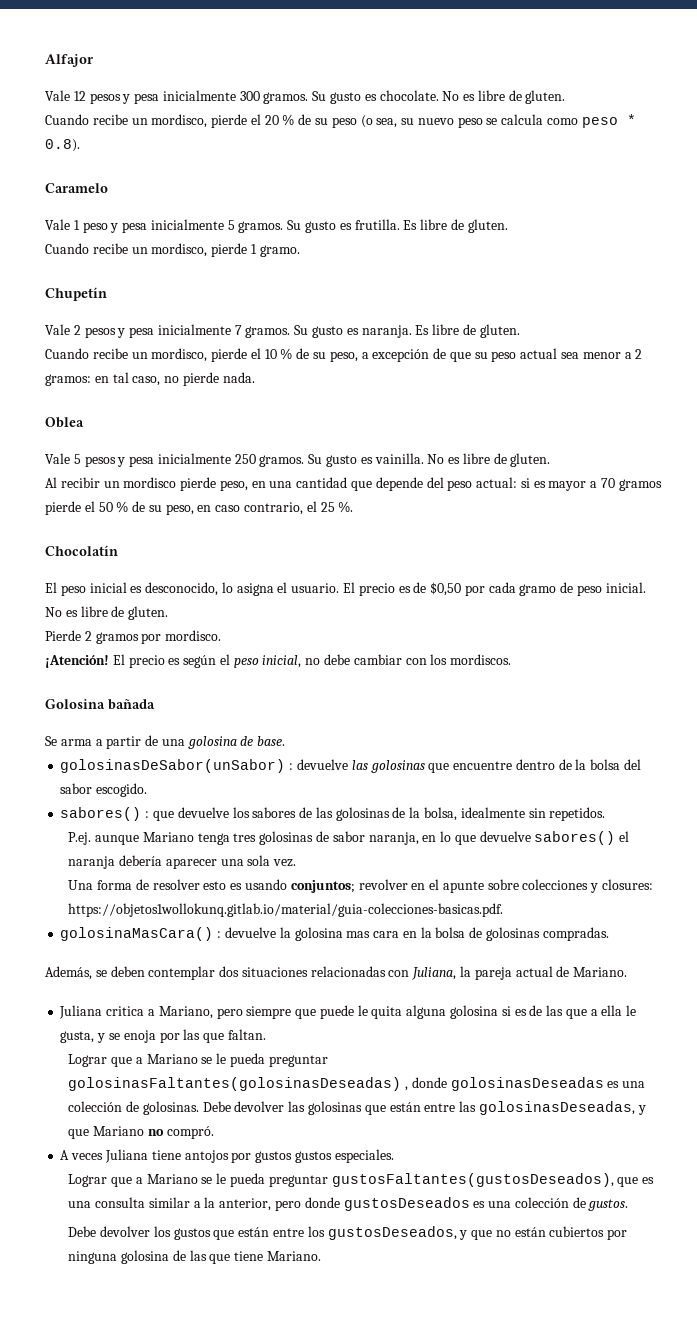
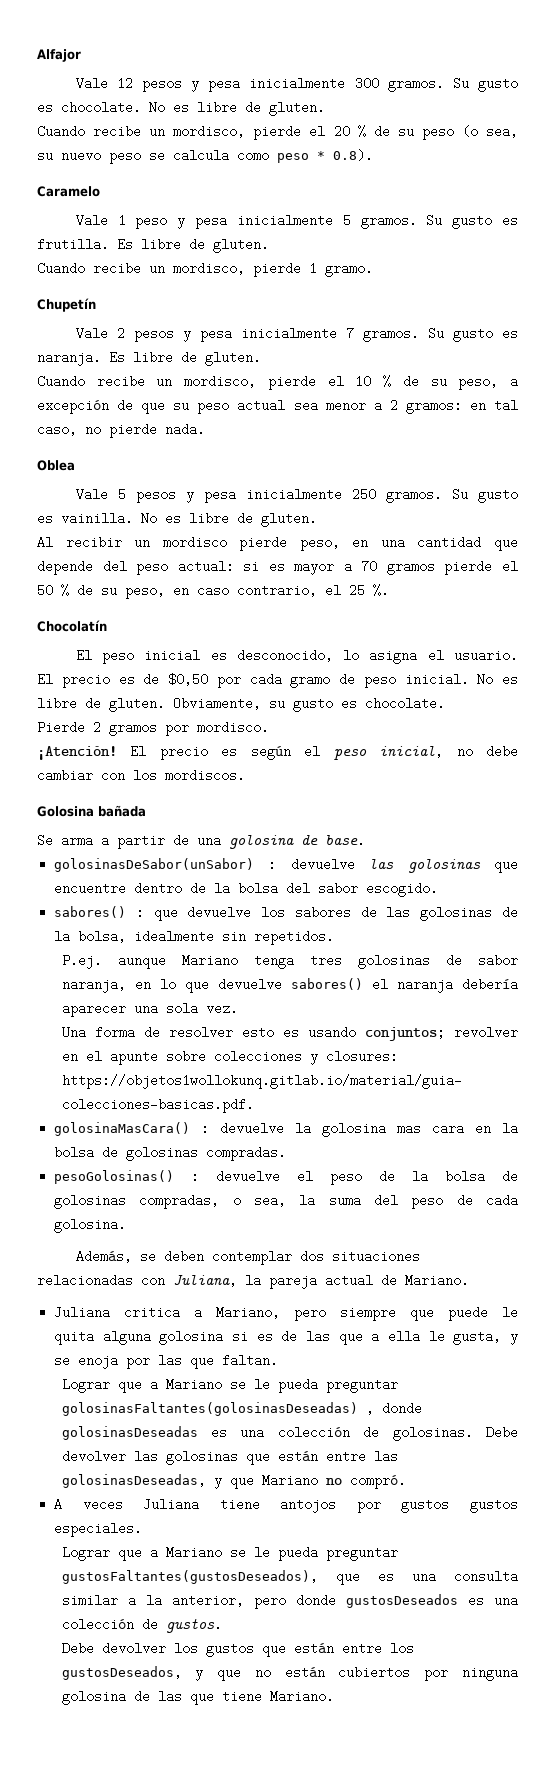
(169, 613) none -> [173,697,445,712] Obviamente, su gusto es chocolate.
(609, 934) none -> [54,1170,518,1185] [54,1194,518,1209] [54,1218,127,1233] // pesoGolosinas() : devuelve el peso de la bolsa de golosinas compradas, o sea, la suma del peso de cada golosina.

